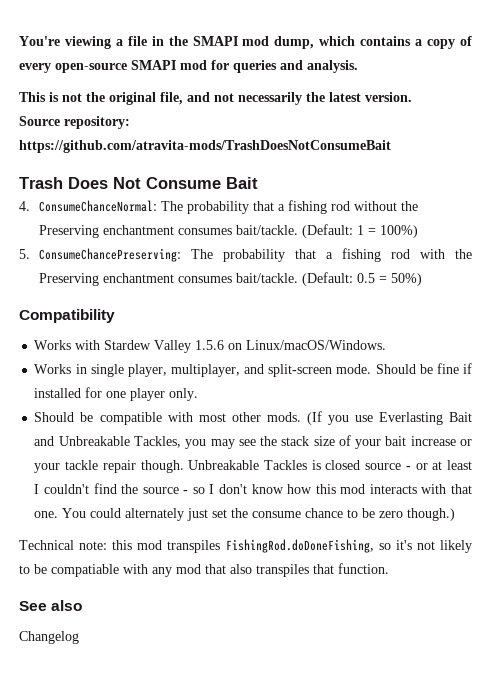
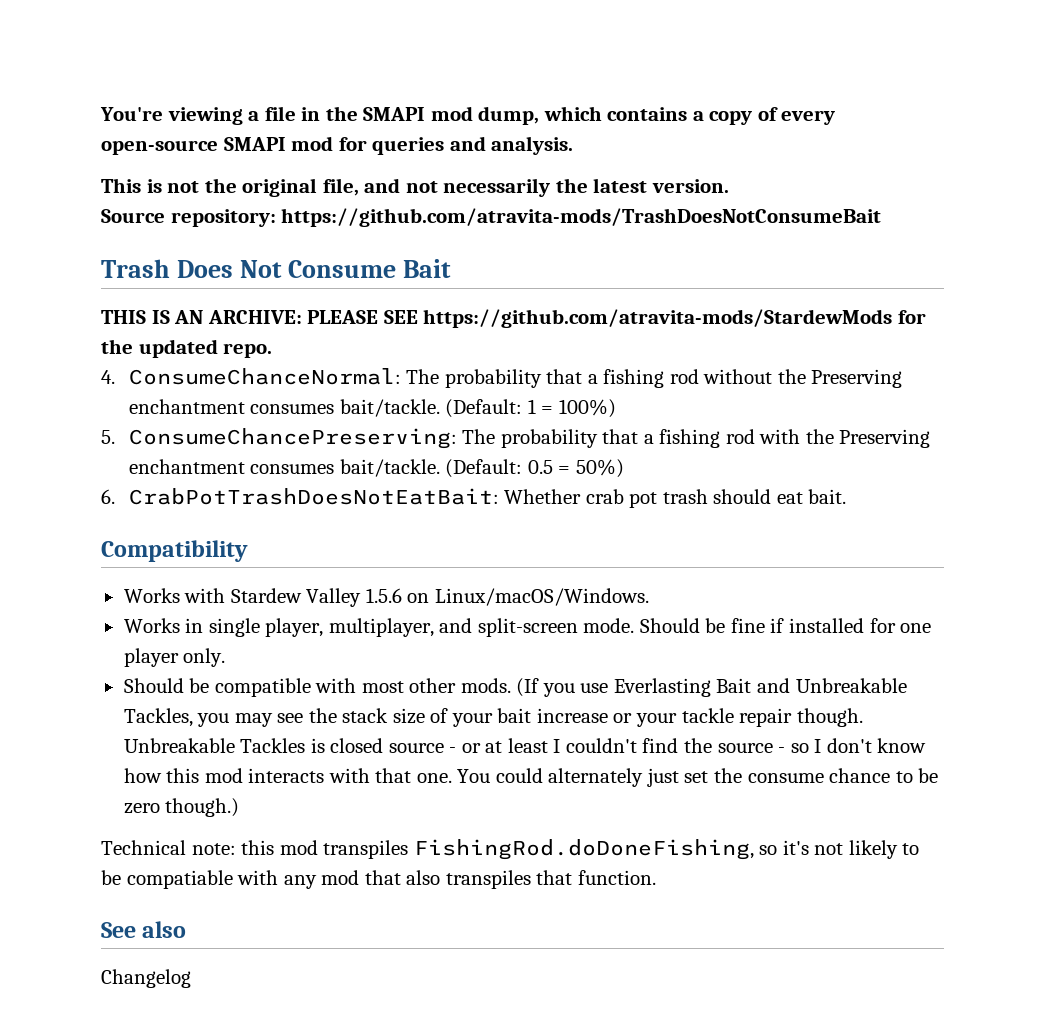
(258, 183) none -> [101,309,926,328] [101,339,273,358] // THIS IS AN ARCHIVE: PLEASE SEE https://github.com/atravita-mods/StardewMods for the updated repo.
(423, 279) none -> [101,488,847,508] // 6. CrabPotTrashDoesNotEatBait: Whether crab pot trash should eat bait.

